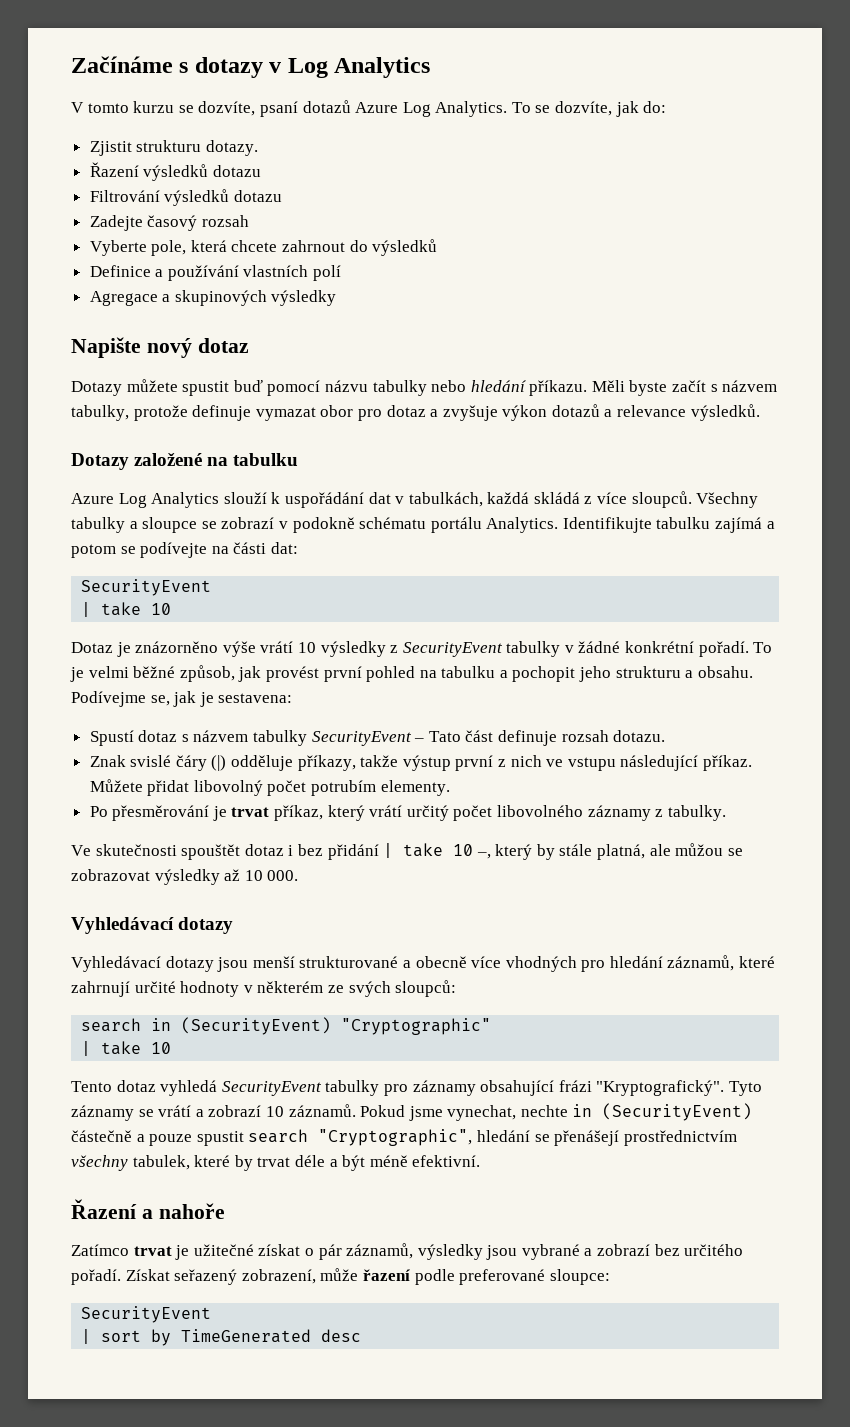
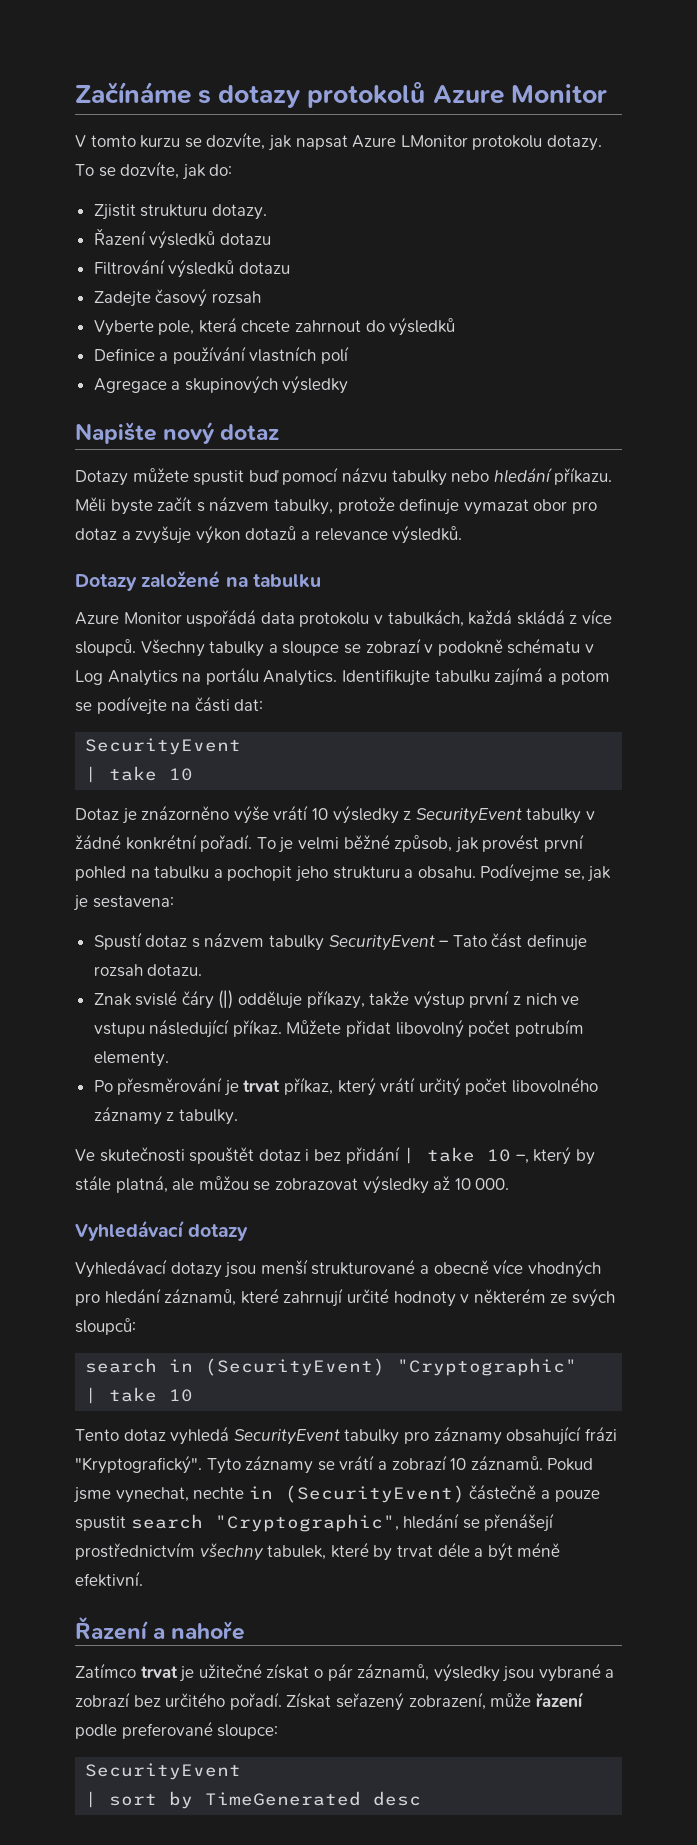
[269,57,431,78] v Log Analytics -> [307,82,607,108] protokolů Azure Monitor
[259,100,508,117] psaní dotazů Azure Log Analytics. -> [267,135,602,151] jak napsat Azure LMonitor protokolu dotazy.
[118,492,391,508] Log Analytics slouží k uspořádání dat -> [123,609,370,627] Monitor uspořádá data protokolu
(427, 523) none -> [584,644,594,653] [75,670,202,686] v Log Analytics na

